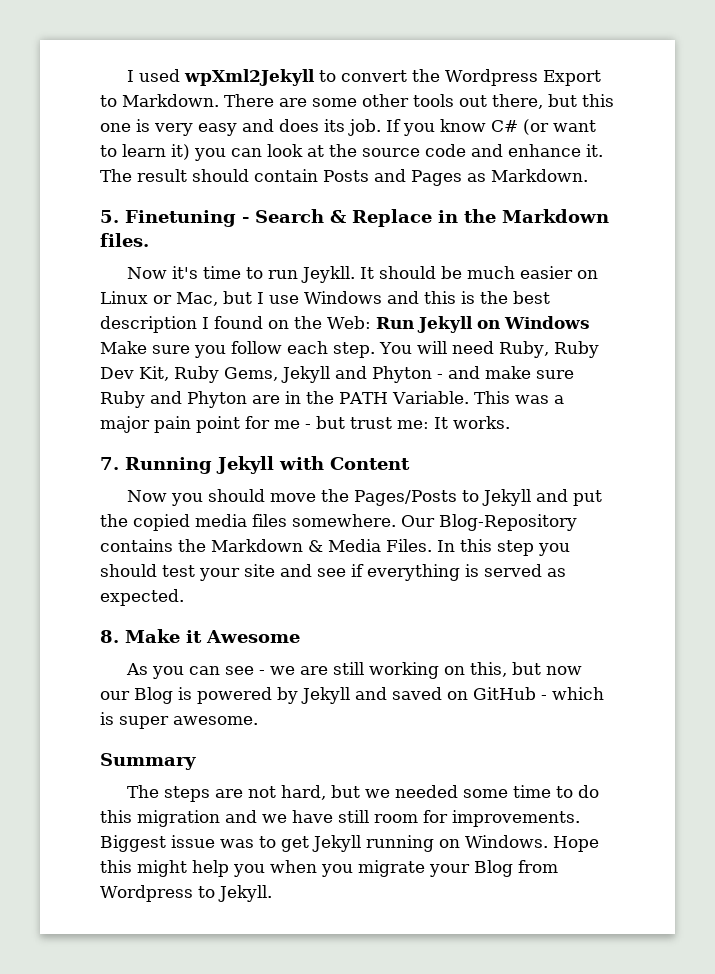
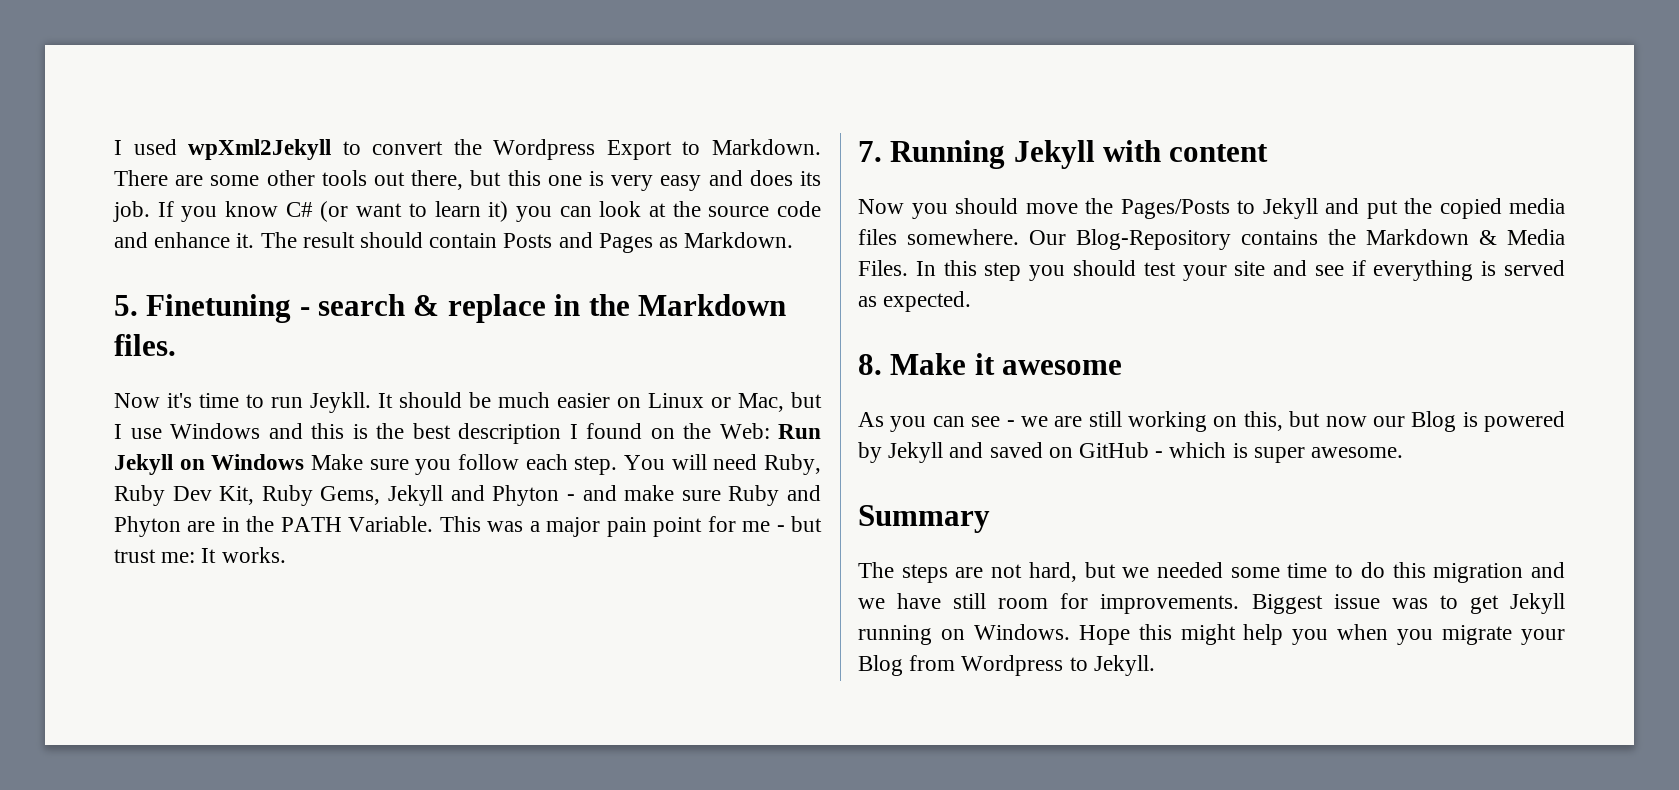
[255,209,432,227] Search & Replace -> [318,294,546,323] search & replace
[330,457,410,470] Content -> [1169,144,1269,162] content
[206,630,300,643] Awesome -> [1002,360,1123,375] awesome

